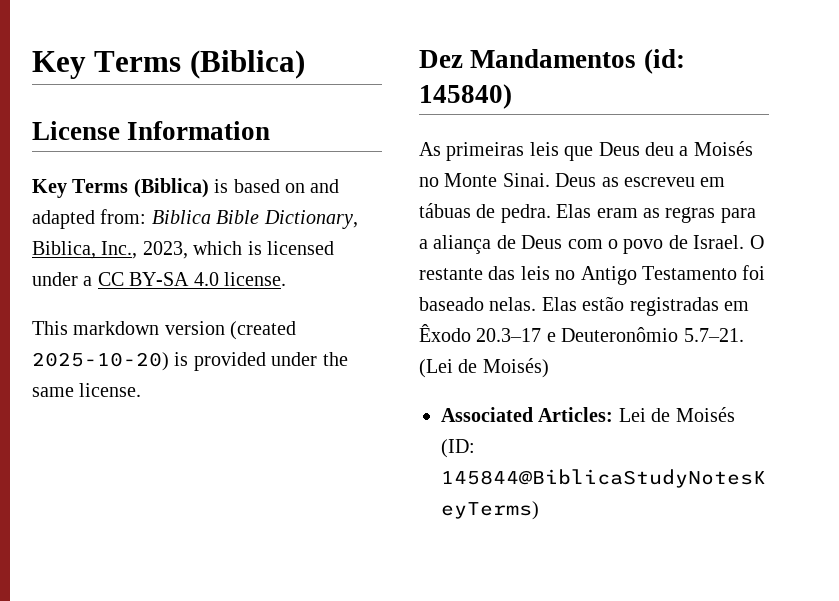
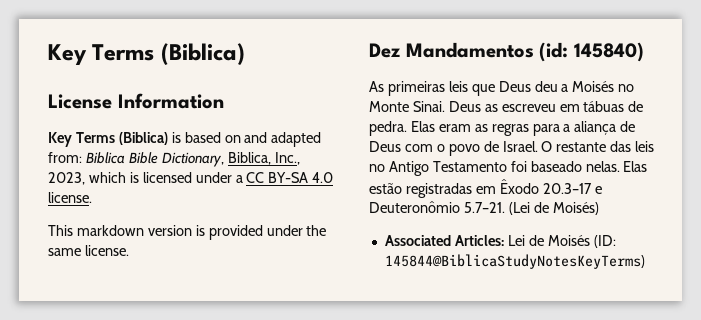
[230,321,297,340] [32,352,169,371] (created 2025-10-20) -> (192, 230) none

